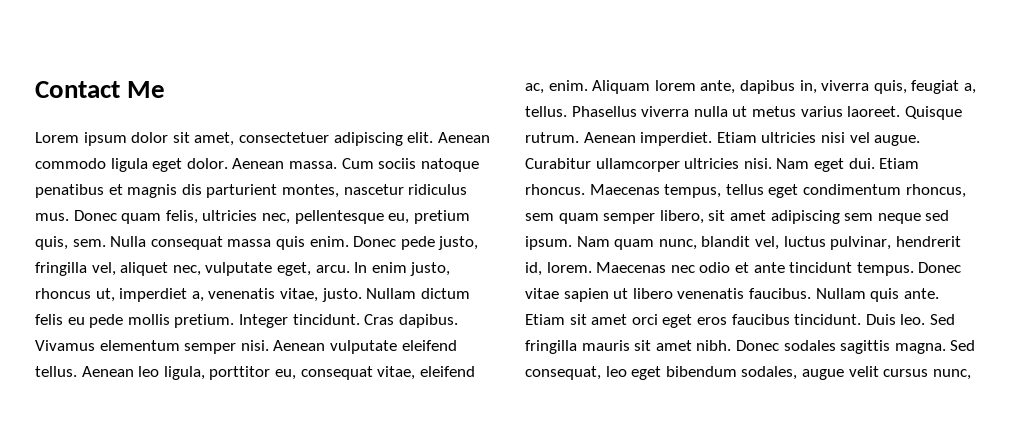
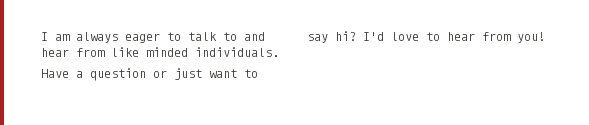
[35,81,166,98] [35,132,490,146] [35,158,479,172] [35,184,468,198] [35,210,470,224] [35,236,479,250] [35,262,451,276] [35,288,470,302] [35,314,458,328] [35,340,457,354] [35,366,475,380] [525,80,976,94] [525,106,962,120] [525,132,921,146] [525,158,920,172] [525,184,966,198] [525,210,950,224] [525,236,961,250] [525,262,962,276] [525,288,939,302] [525,314,955,328] [525,340,976,354] [525,366,971,380] Contact Me // Lorem ipsum dolor sit amet, consectetuer adipiscing elit. Aenean commodo ligula eget dolor. Aenean massa. Cum sociis natoque penatibus et magnis dis parturient montes, nascetur ridiculus mus. Donec quam felis, ultricies nec, pellentesque eu, pretium quis, sem. Nulla consequat massa quis enim. Donec pede justo, fringilla vel, aliquet nec, vulputate eget, arcu. In enim justo, rhoncus ut, imperdiet a, venenatis vitae, justo. Nullam dictum felis eu pede mollis pretium. Integer tincidunt. Cras dapibus. Vivamus elementum semper nisi. Aenean vulputate eleifend tellus. Aenean leo ligula, porttitor eu, consequat vitae, eleifend ac, enim. Aliquam lorem ante, dapibus in, viverra quis, feugiat a, tellus. Phasellus viverra nulla ut metus varius laoreet. Quisque rutrum. Aenean imperdiet. Etiam ultricies nisi vel augue. Curabitur ullamcorper ultricies nisi. Nam eget dui. Etiam rhoncus. Maecenas tempus, tellus eget condimentum rhoncus, sem quam semper libero, sit amet adipiscing sem neque sed ipsum. Nam quam nunc, blandit vel, luctus pulvinar, hendrerit id, lorem. Maecenas nec odio et ante tincidunt tempus. Donec vitae sapien ut libero venenatis faucibus. Nullam quis ante. Etiam sit amet orci eget eros faucibus tincidunt. Duis leo. Sed fringilla mauris sit amet nibh. Donec sodales sagittis magna. Sed consequat, leo eget bibendum sodales, augue velit cursus nunc, -> [41,32,265,43] [41,47,279,57] [41,68,258,81] [307,31,545,43] I am always eager to talk to and hear from like minded individuals. // Have a question or just want to say hi? I'd love to hear from you!

